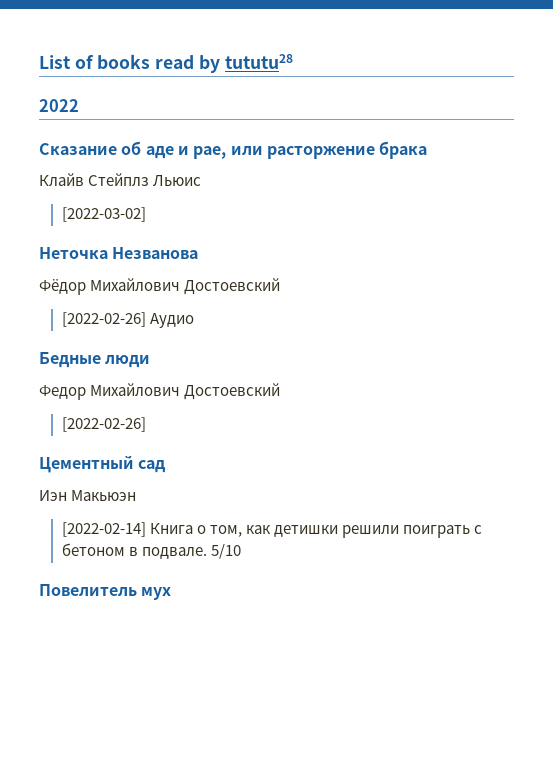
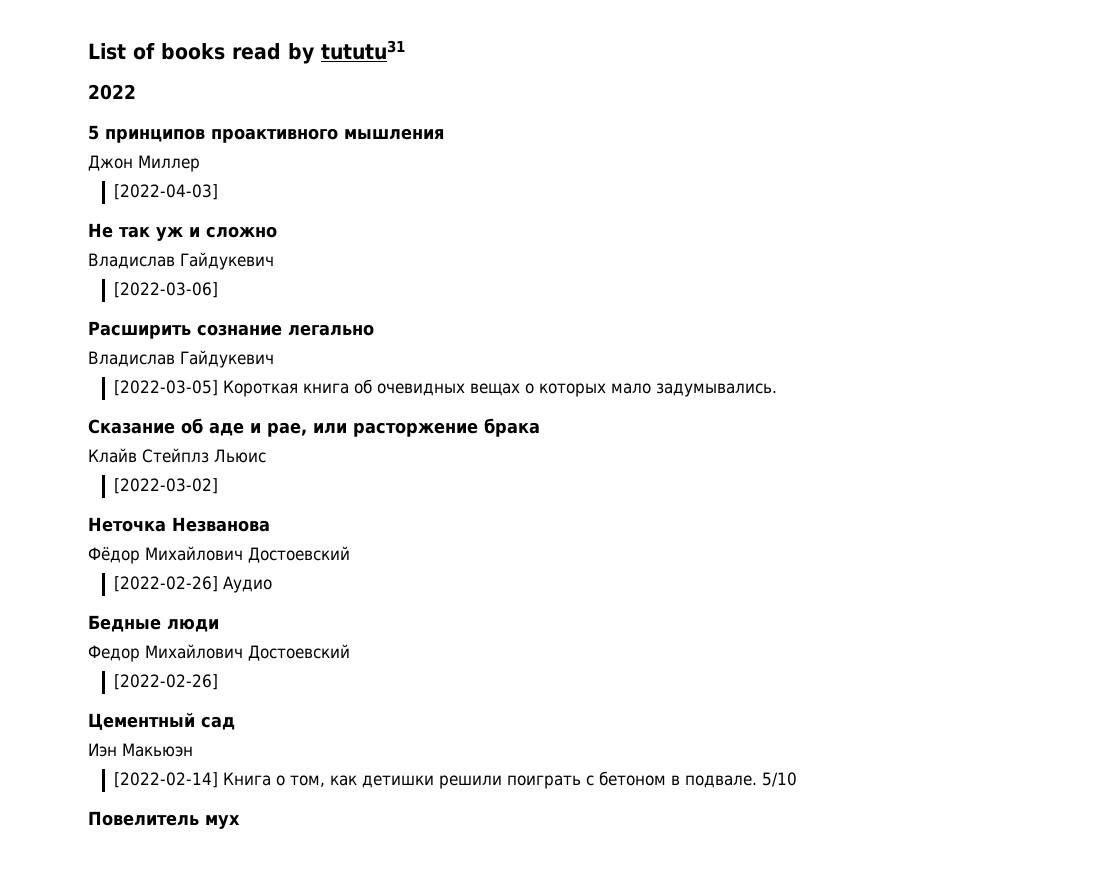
[224,54,293,69] tututu28 -> [321,40,405,60] tututu31
(79, 105) none -> [88,125,444,143] [88,155,200,172] [113,184,218,200] [88,223,277,241] [88,252,274,270] [113,282,218,298] [88,321,374,339] [88,350,274,368] [113,379,777,397] // 5 принципов проактивного мышления // Джон Миллер // [2022-04-03] // Не так уж и сложно // Владислав Гайдукевич // [2022-03-06] // Расширить сознание легально // Владислав Гайдукевич // [2022-03-05] Короткая книга об очевидных вещах о которых мало задумывались.

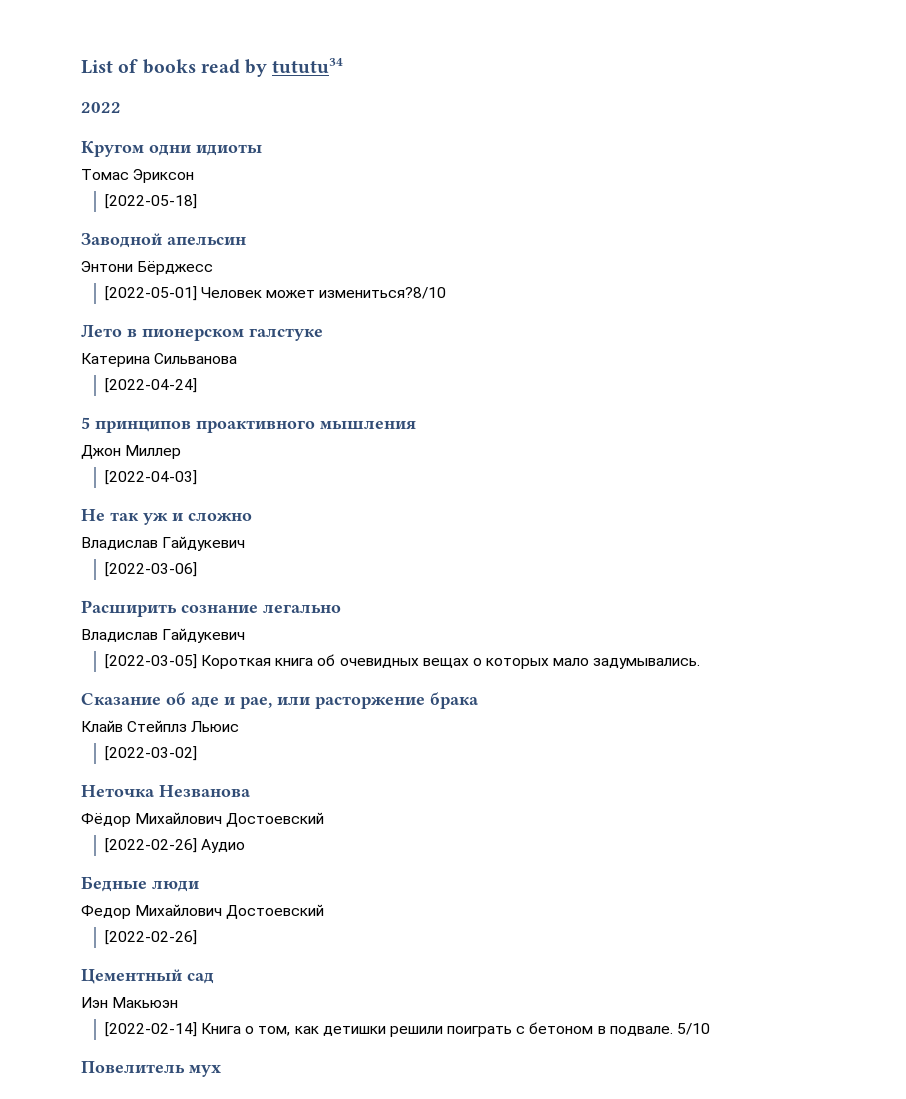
[321,40,405,60] tututu31 -> [272,58,344,74] tututu34
(136, 92) none -> [81,141,262,157] [81,169,195,183] [104,194,197,209] [81,233,247,248] [81,261,214,275] [104,286,447,301] [81,324,323,341] [81,353,238,367] [104,378,197,393] // Кругом одни идиоты // Томас Эриксон // [2022-05-18] // Заводной апельсин // Энтони Бёрджесс // [2022-05-01] Человек может измениться?8/10 // Лето в пионерском галстуке // Катерина Сильванова // [2022-04-24]

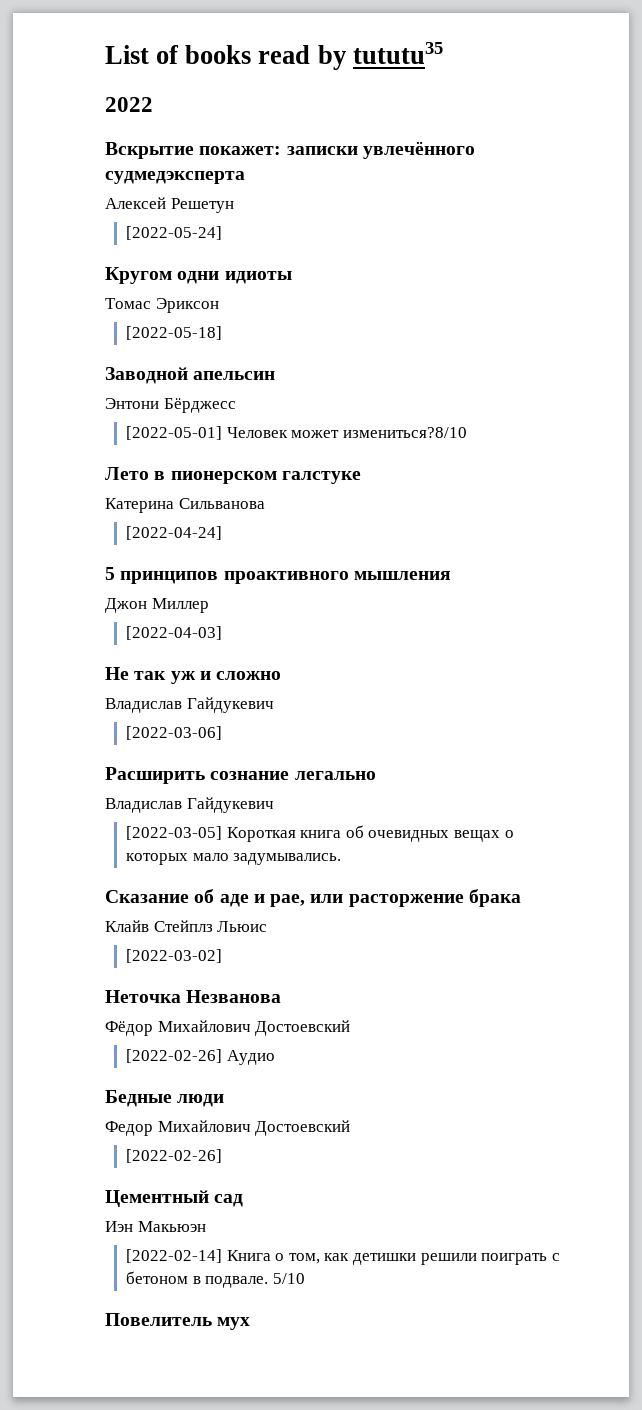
[272,58,344,74] tututu34 -> [352,42,443,64] tututu35
(121, 107) none -> [105,141,475,159] [105,171,245,184] [105,197,234,213] [126,226,223,240] // Вскрытие покажет: записки увлечённого судмедэксперта // Алексей Решетун // [2022-05-24]

